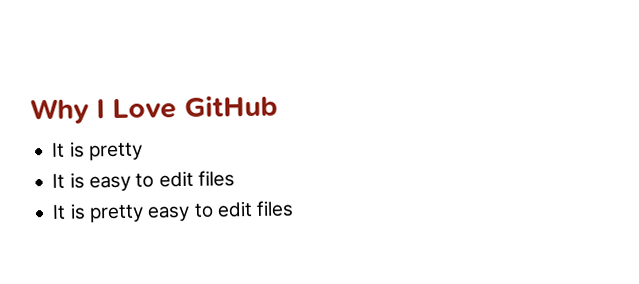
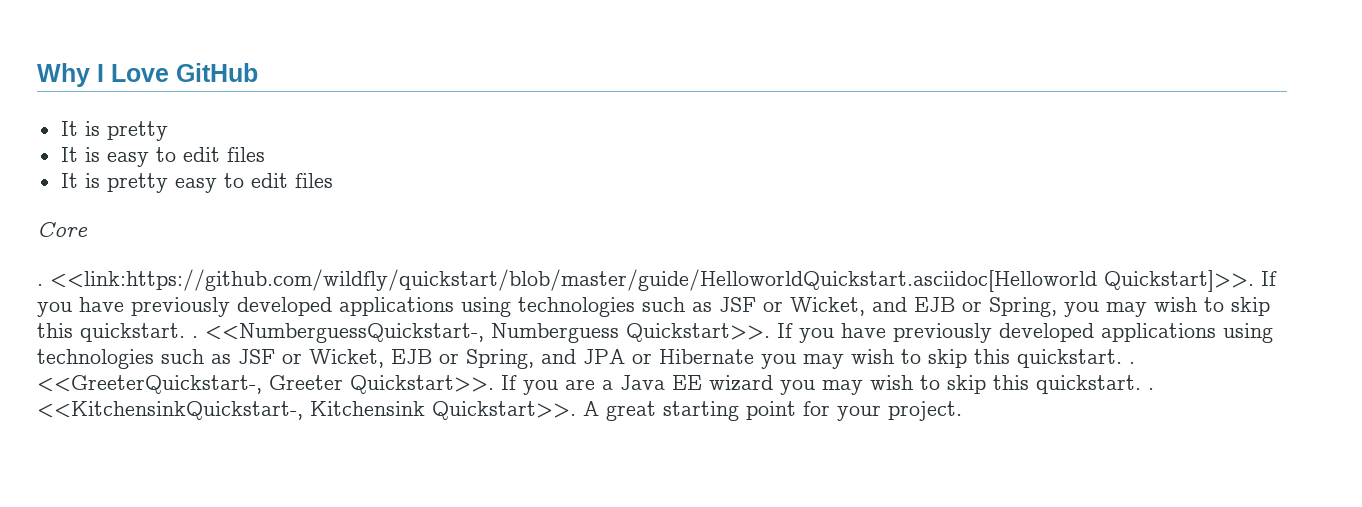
(295, 208) none -> [37,222,88,237] [37,269,1277,292] [37,297,1270,317] [37,323,1273,343] [37,349,1135,369] [37,375,1154,395] [37,401,962,421] // Core // . <<link:https://github.com/wildfly/quickstart/blob/master/guide/HelloworldQuickstart.asciidoc[Helloworld Quickstart]>>. If you have previously developed applications using technologies such as JSF or Wicket, and EJB or Spring, you may wish to skip this quickstart. . <<NumberguessQuickstart-, Numberguess Quickstart>>. If you have previously developed applications using technologies such as JSF or Wicket, EJB or Spring, and JPA or Hibernate you may wish to skip this quickstart. . <<GreeterQuickstart-, Greeter Quickstart>>. If you are a Java EE wizard you may wish to skip this quickstart. . <<KitchensinkQuickstart-, Kitchensink Quickstart>>. A great starting point for your project.

